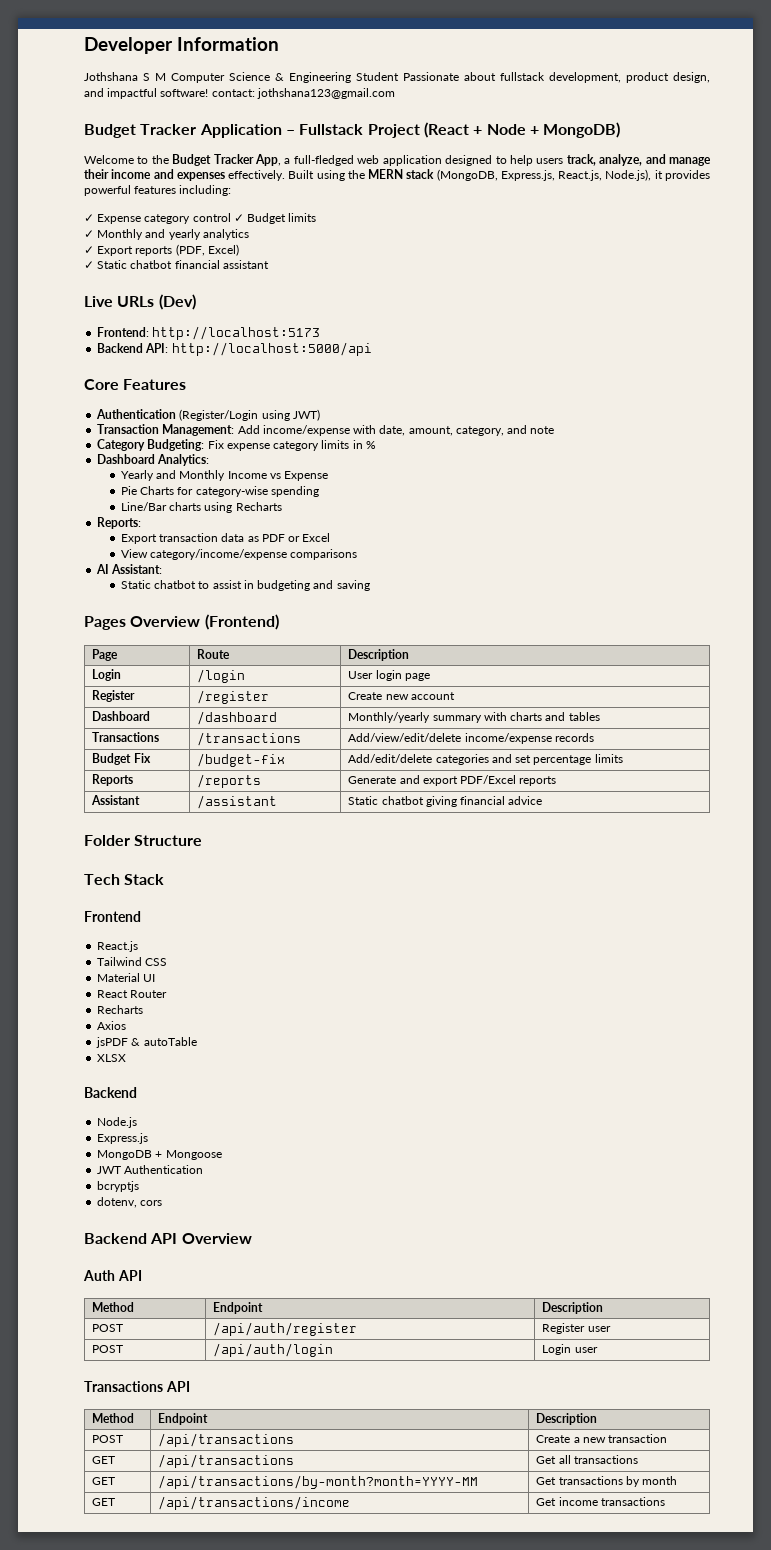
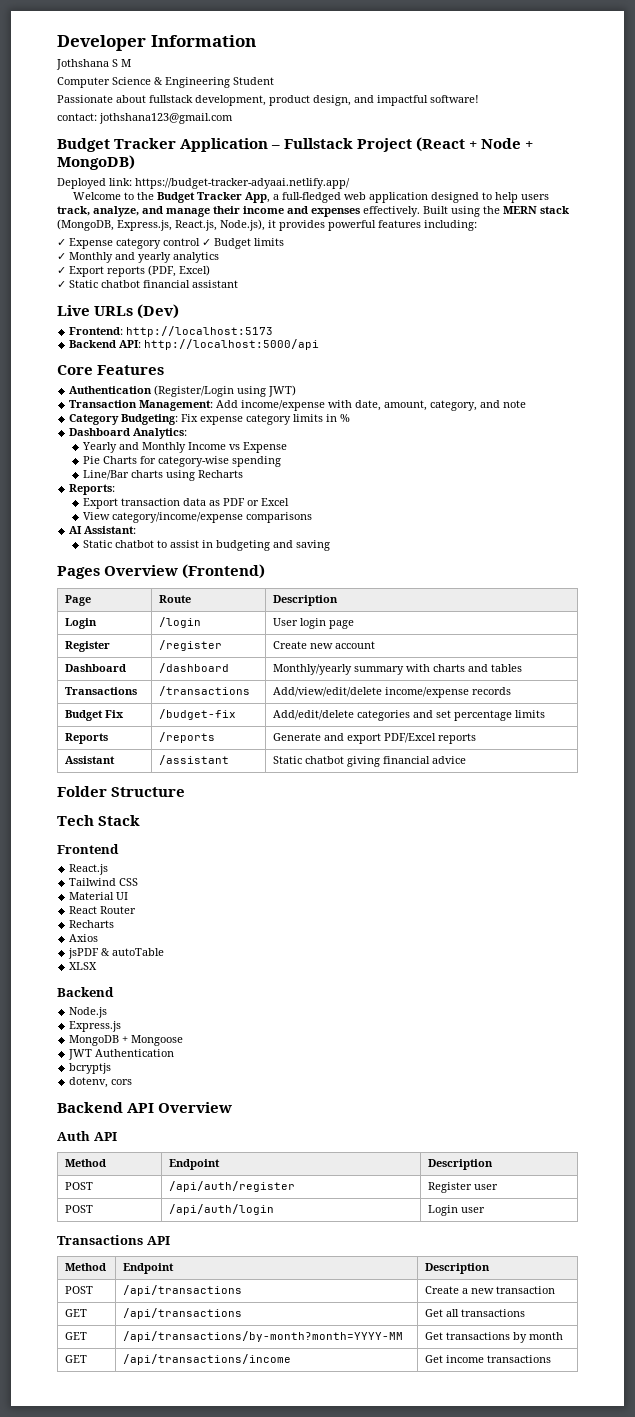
(166, 77) none -> (131, 63) //
(399, 76) none -> (274, 81) //
(209, 93) none -> (479, 99) //
(621, 130) none -> [57,178,350,189] // Deployed link: https://budget-tracker-adyaai.netlify.app/

